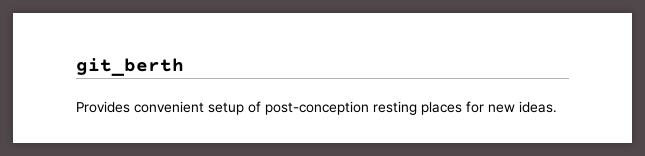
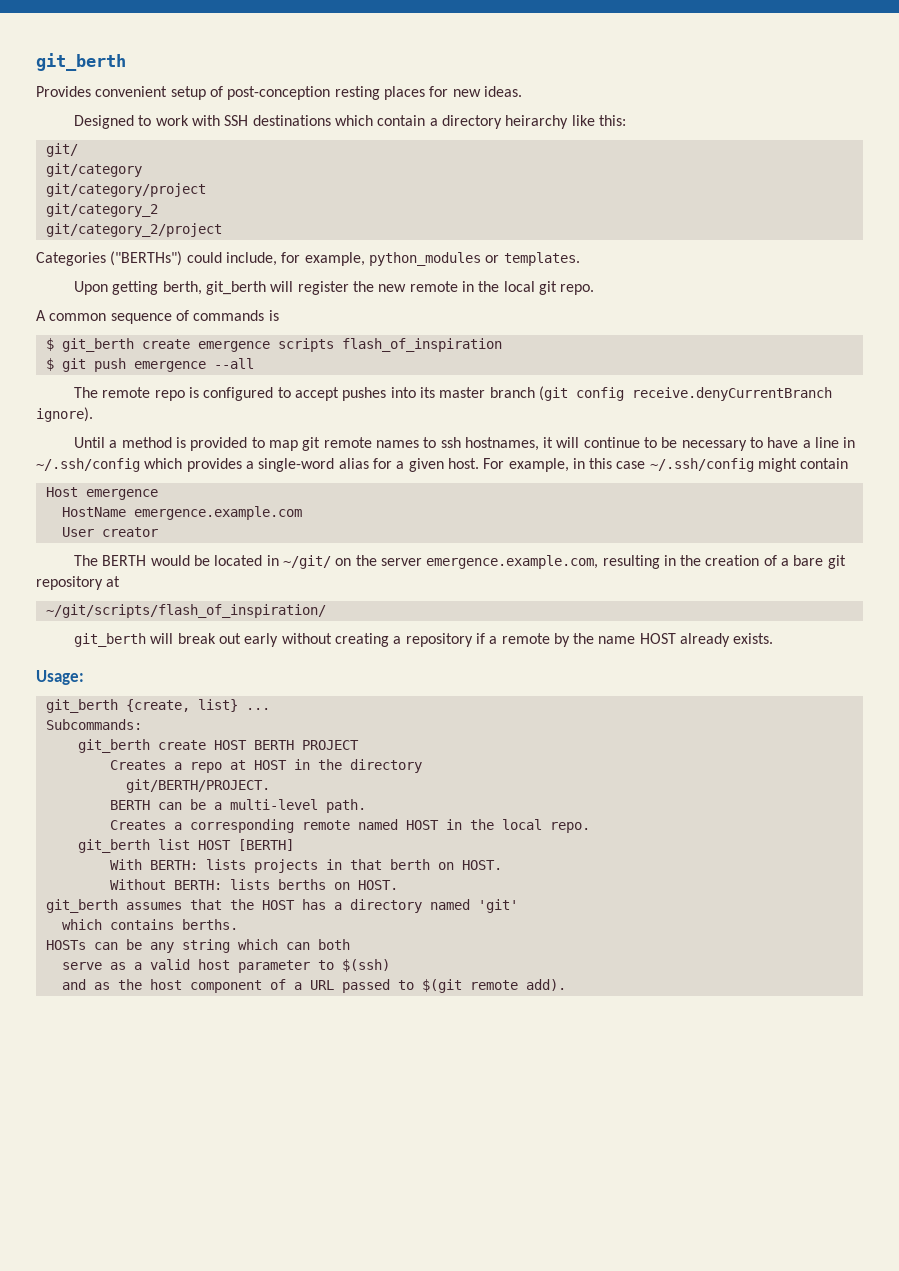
(557, 107) none -> [74,115,626,129] [45,143,78,157] [45,163,142,177] [45,183,206,197] [45,203,158,217] [45,223,222,237] [36,251,580,266] [74,281,595,295] [36,310,279,324] [45,338,502,352] [45,358,254,372] [74,386,832,401] [36,407,93,422] [74,437,856,451] [36,458,849,472] [45,487,158,500] [61,506,302,520] [61,527,158,537] [74,555,846,569] [36,576,121,590] [45,604,326,618] [74,633,774,647] [36,670,84,685] [45,699,270,713] [45,719,142,730] [77,739,359,753] [109,759,422,773] [125,779,270,793] [109,799,366,813] [109,819,590,833] [77,839,294,853] [109,859,502,873] [109,879,398,890] [45,899,518,913] [61,919,238,930] [45,939,350,953] [61,959,390,973] [61,979,566,993] // Designed to work with SSH destinations which contain a directory heirarchy like this: // git/ // git/category // git/category/project // git/category_2 // git/category_2/project // Categories ("BERTHs") could include, for example, python_modules or templates. // Upon getting berth, git_berth will register the new remote in the local git repo. // A common sequence of commands is // $ git_berth create emergence scripts flash_of_inspiration // $ git push emergence --all // The remote repo is configured to accept pushes into its master branch (git config receive.denyCurrentBranch ignore). // Until a method is provided to map git remote names to ssh hostnames, it will continue to be necessary to have a line in ~/.ssh/config which provides a single-word alias for a given host. For example, in this case ~/.ssh/config might contain // Host emergence // HostName emergence.example.com // User creator // The BERTH would be located in ~/git/ on the server emergence.example.com, resulting in the creation of a bare git repository at // ~/git/scripts/flash_of_inspiration/ // git_berth will break out early without creating a repository if a remote by the name HOST already exists. // Usage: // git_berth {create, list} ... // Subcommands: // git_berth create HOST BERTH PROJECT // Creates a repo at HOST in the directory // git/BERTH/PROJECT. // BERTH can be a multi-level path. // Creates a corresponding remote named HOST in the local repo. // git_berth list HOST [BERTH] // With BERTH: lists projects in that berth on HOST. // Without BERTH: lists berths on HOST. // git_berth assumes that the HOST has a directory named 'git' // which contains berths. // HOSTs can be any string which can both // serve as a valid host parameter to $(ssh) // and as the host component of a URL passed to $(git remote add).

